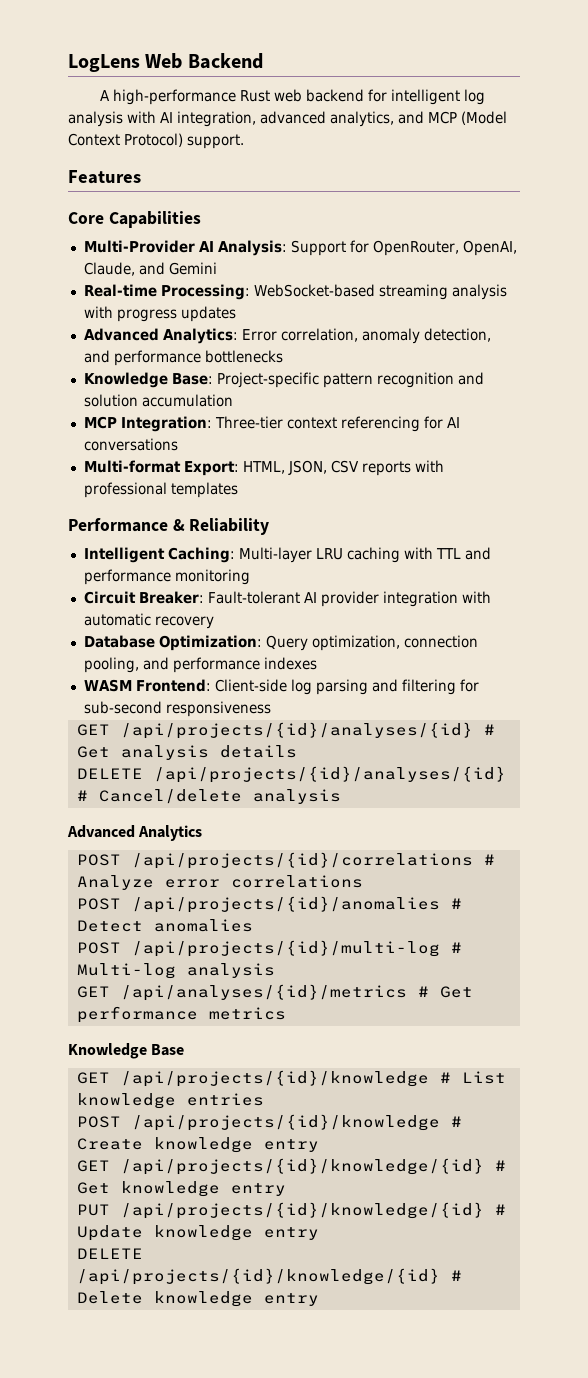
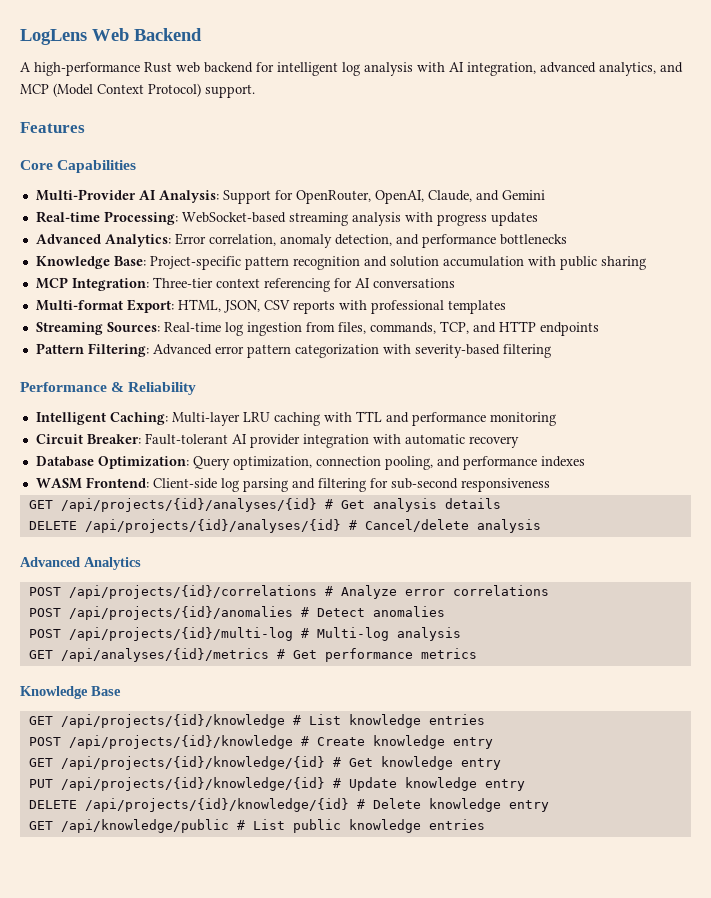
(233, 400) none -> [527,256,646,270] with public sharing
(238, 490) none -> [35,321,599,336] [35,343,551,358] // Streaming Sources: Real-time log ingestion from files, commands, TCP, and HTTP endpoints // Pattern Filtering: Advanced error pattern categorization with severity-based filtering
(319, 1299) none -> [28,819,485,833] // GET /api/knowledge/public # List public knowledge entries

